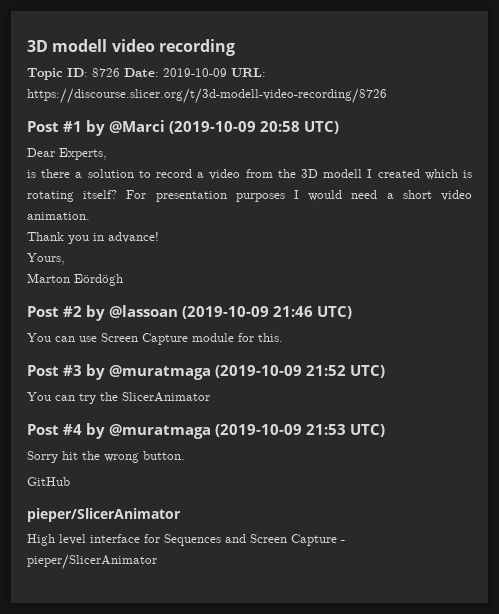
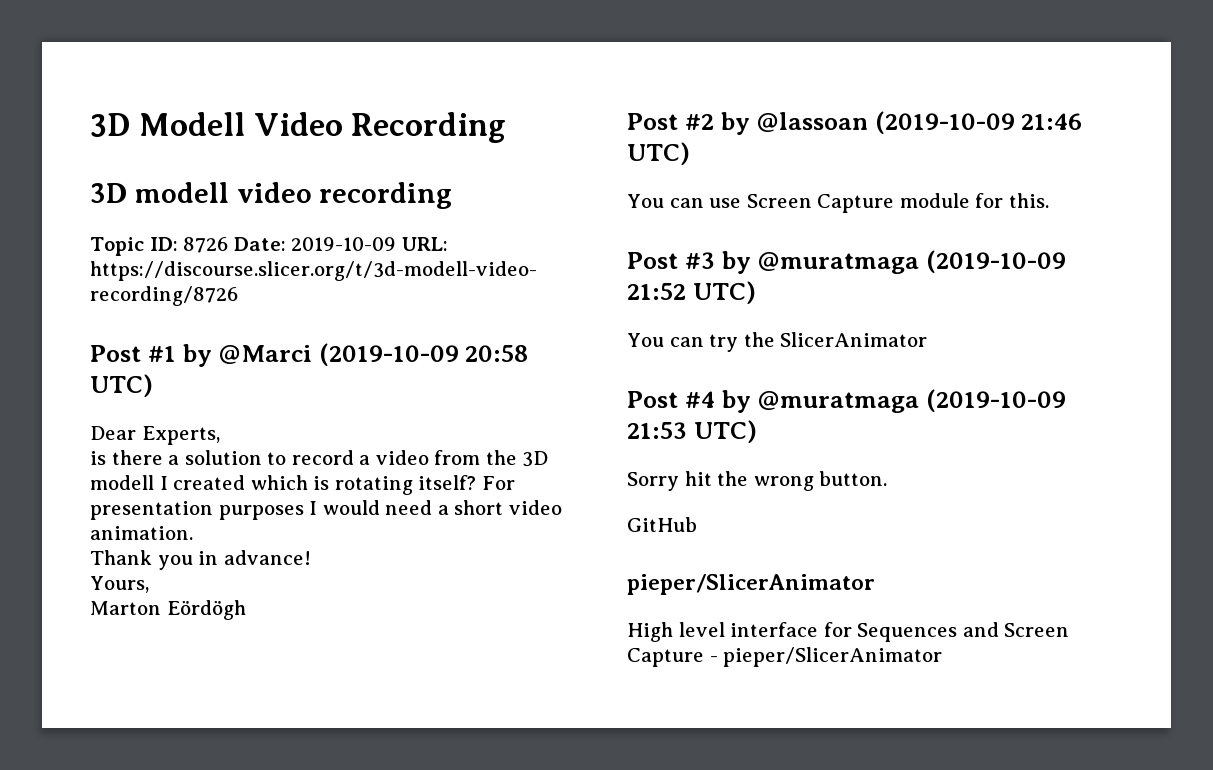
[27,40,48,52] 3D -> [90,112,507,143] [90,183,127,203] 3D Modell Video Recording // 3D

